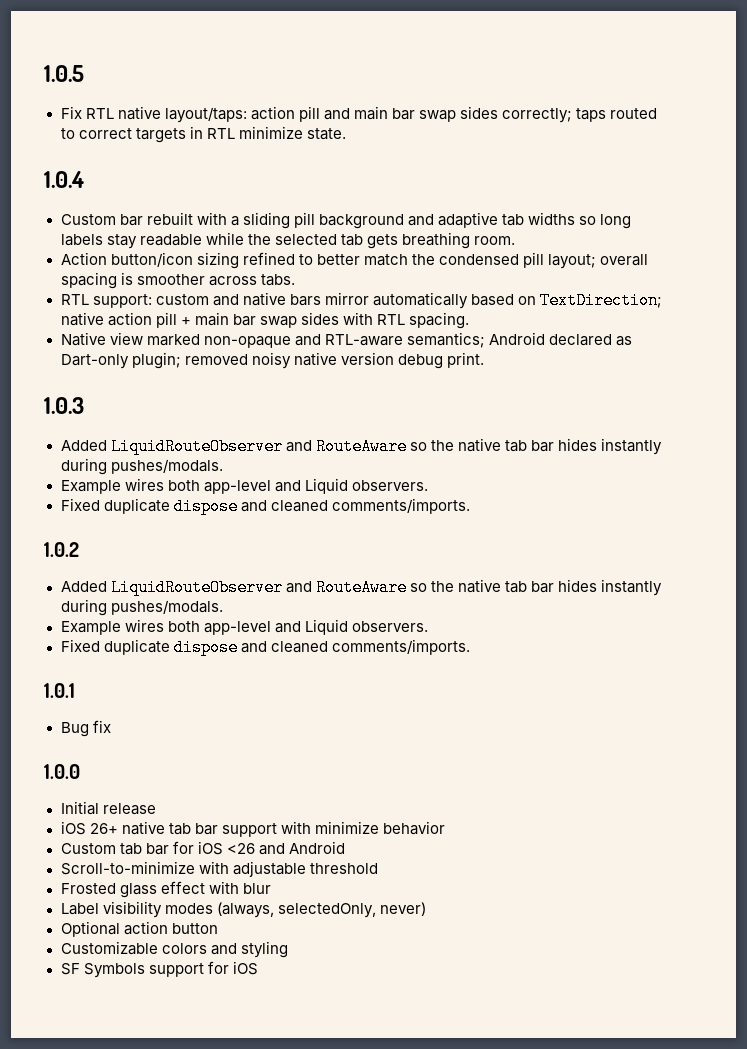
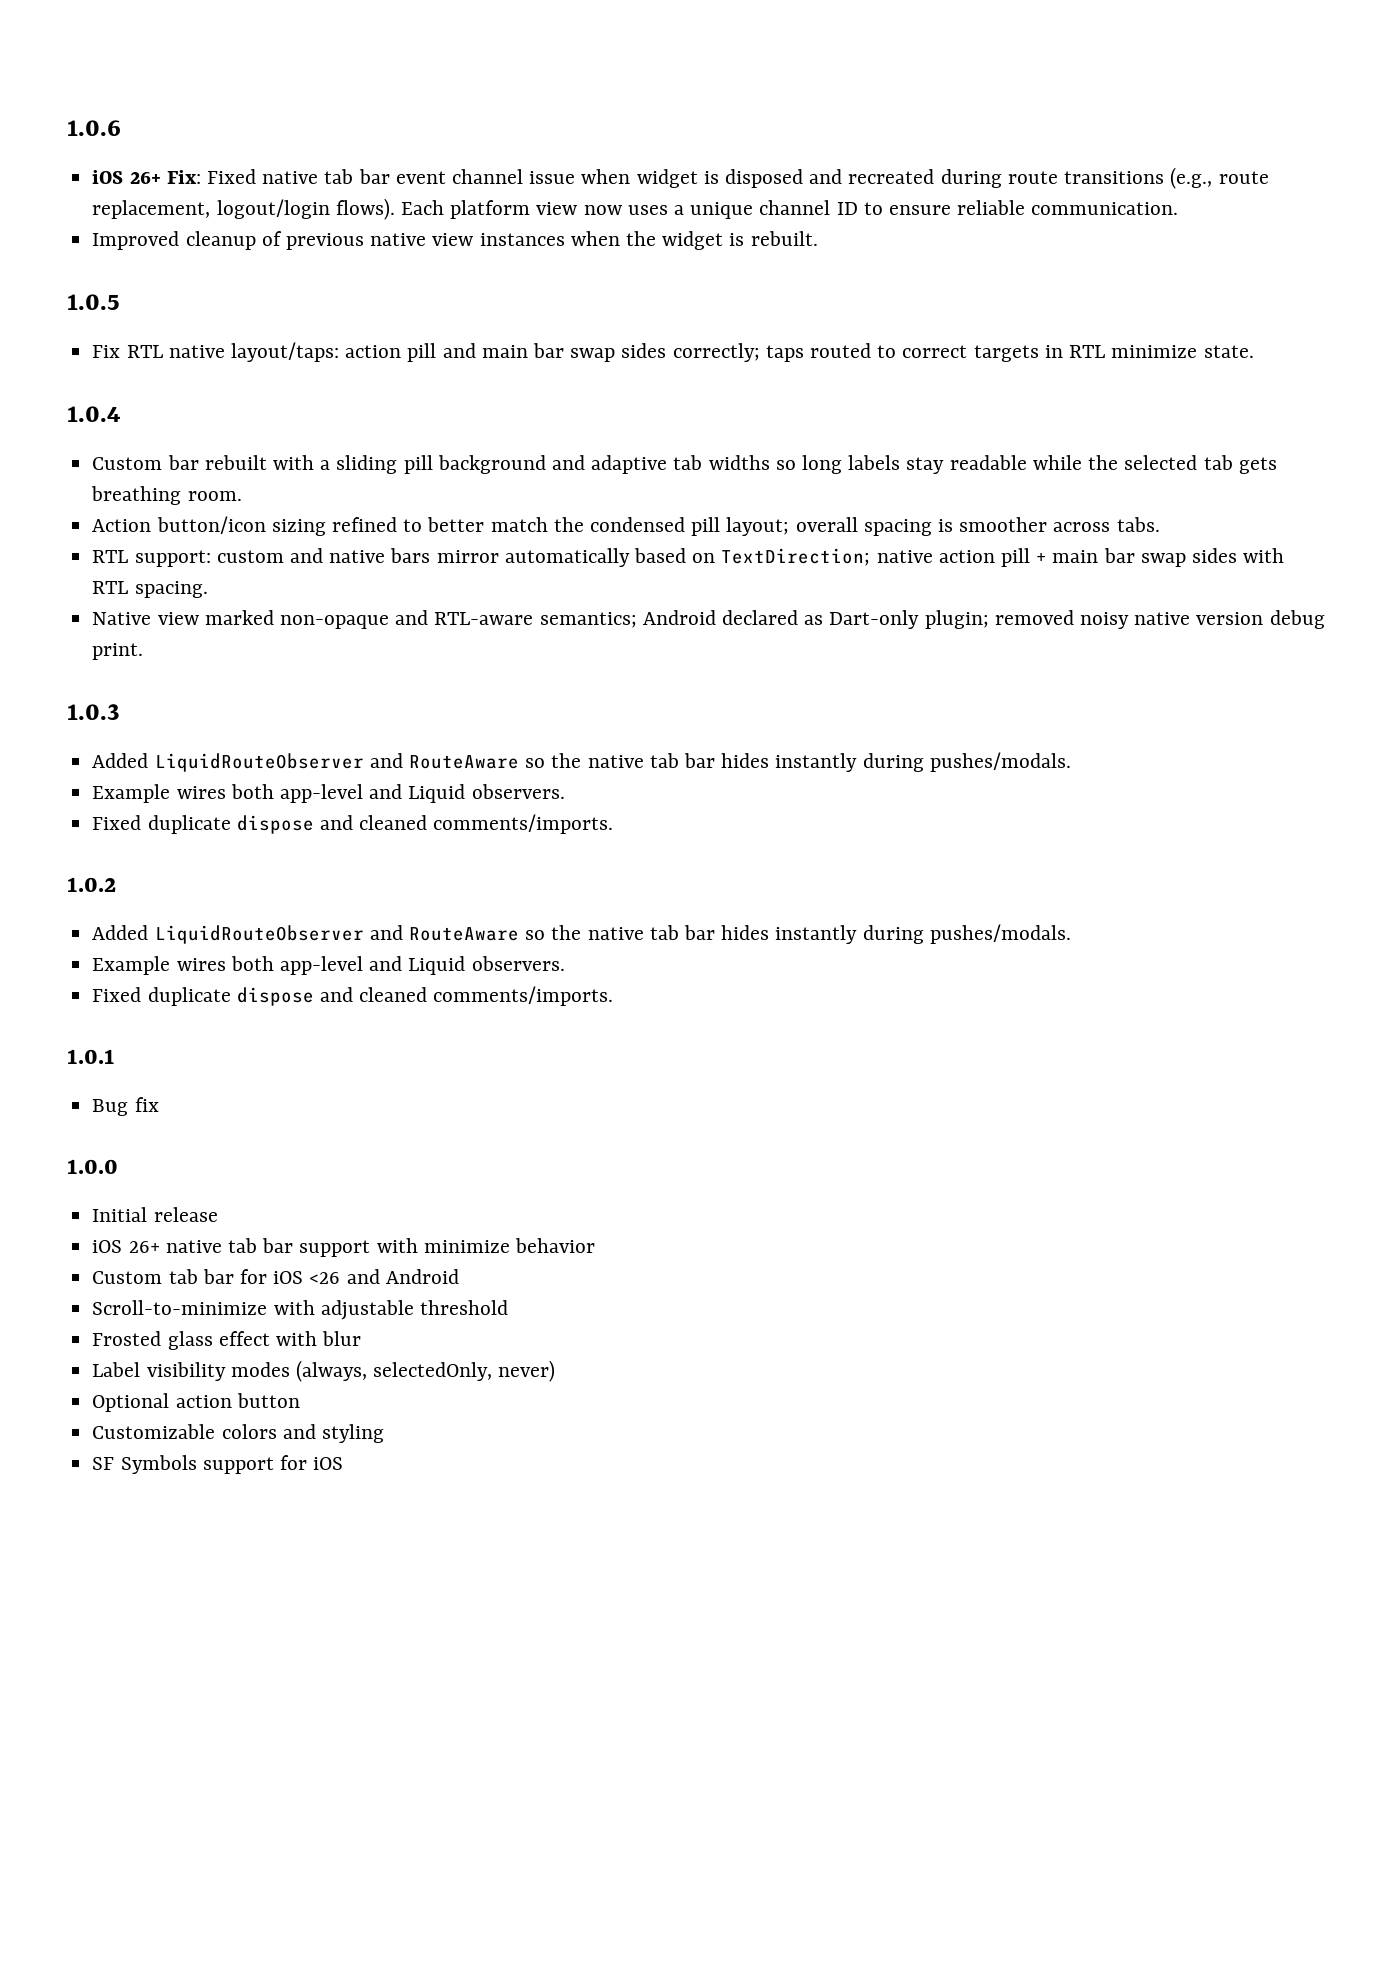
(44, 73) none -> [67,120,121,136] [92,167,1269,189] [92,198,1179,220] [92,231,818,250] 1.0.6 // iOS 26+ Fix: Fixed native tab bar event channel issue when widget is disposed and recreated during route transitions (e.g., route replacement, logout/login flows). Each platform view now uses a unique channel ID to ensure reliable communication. // Improved cleanup of previous native view instances when the widget is rebuilt. //

